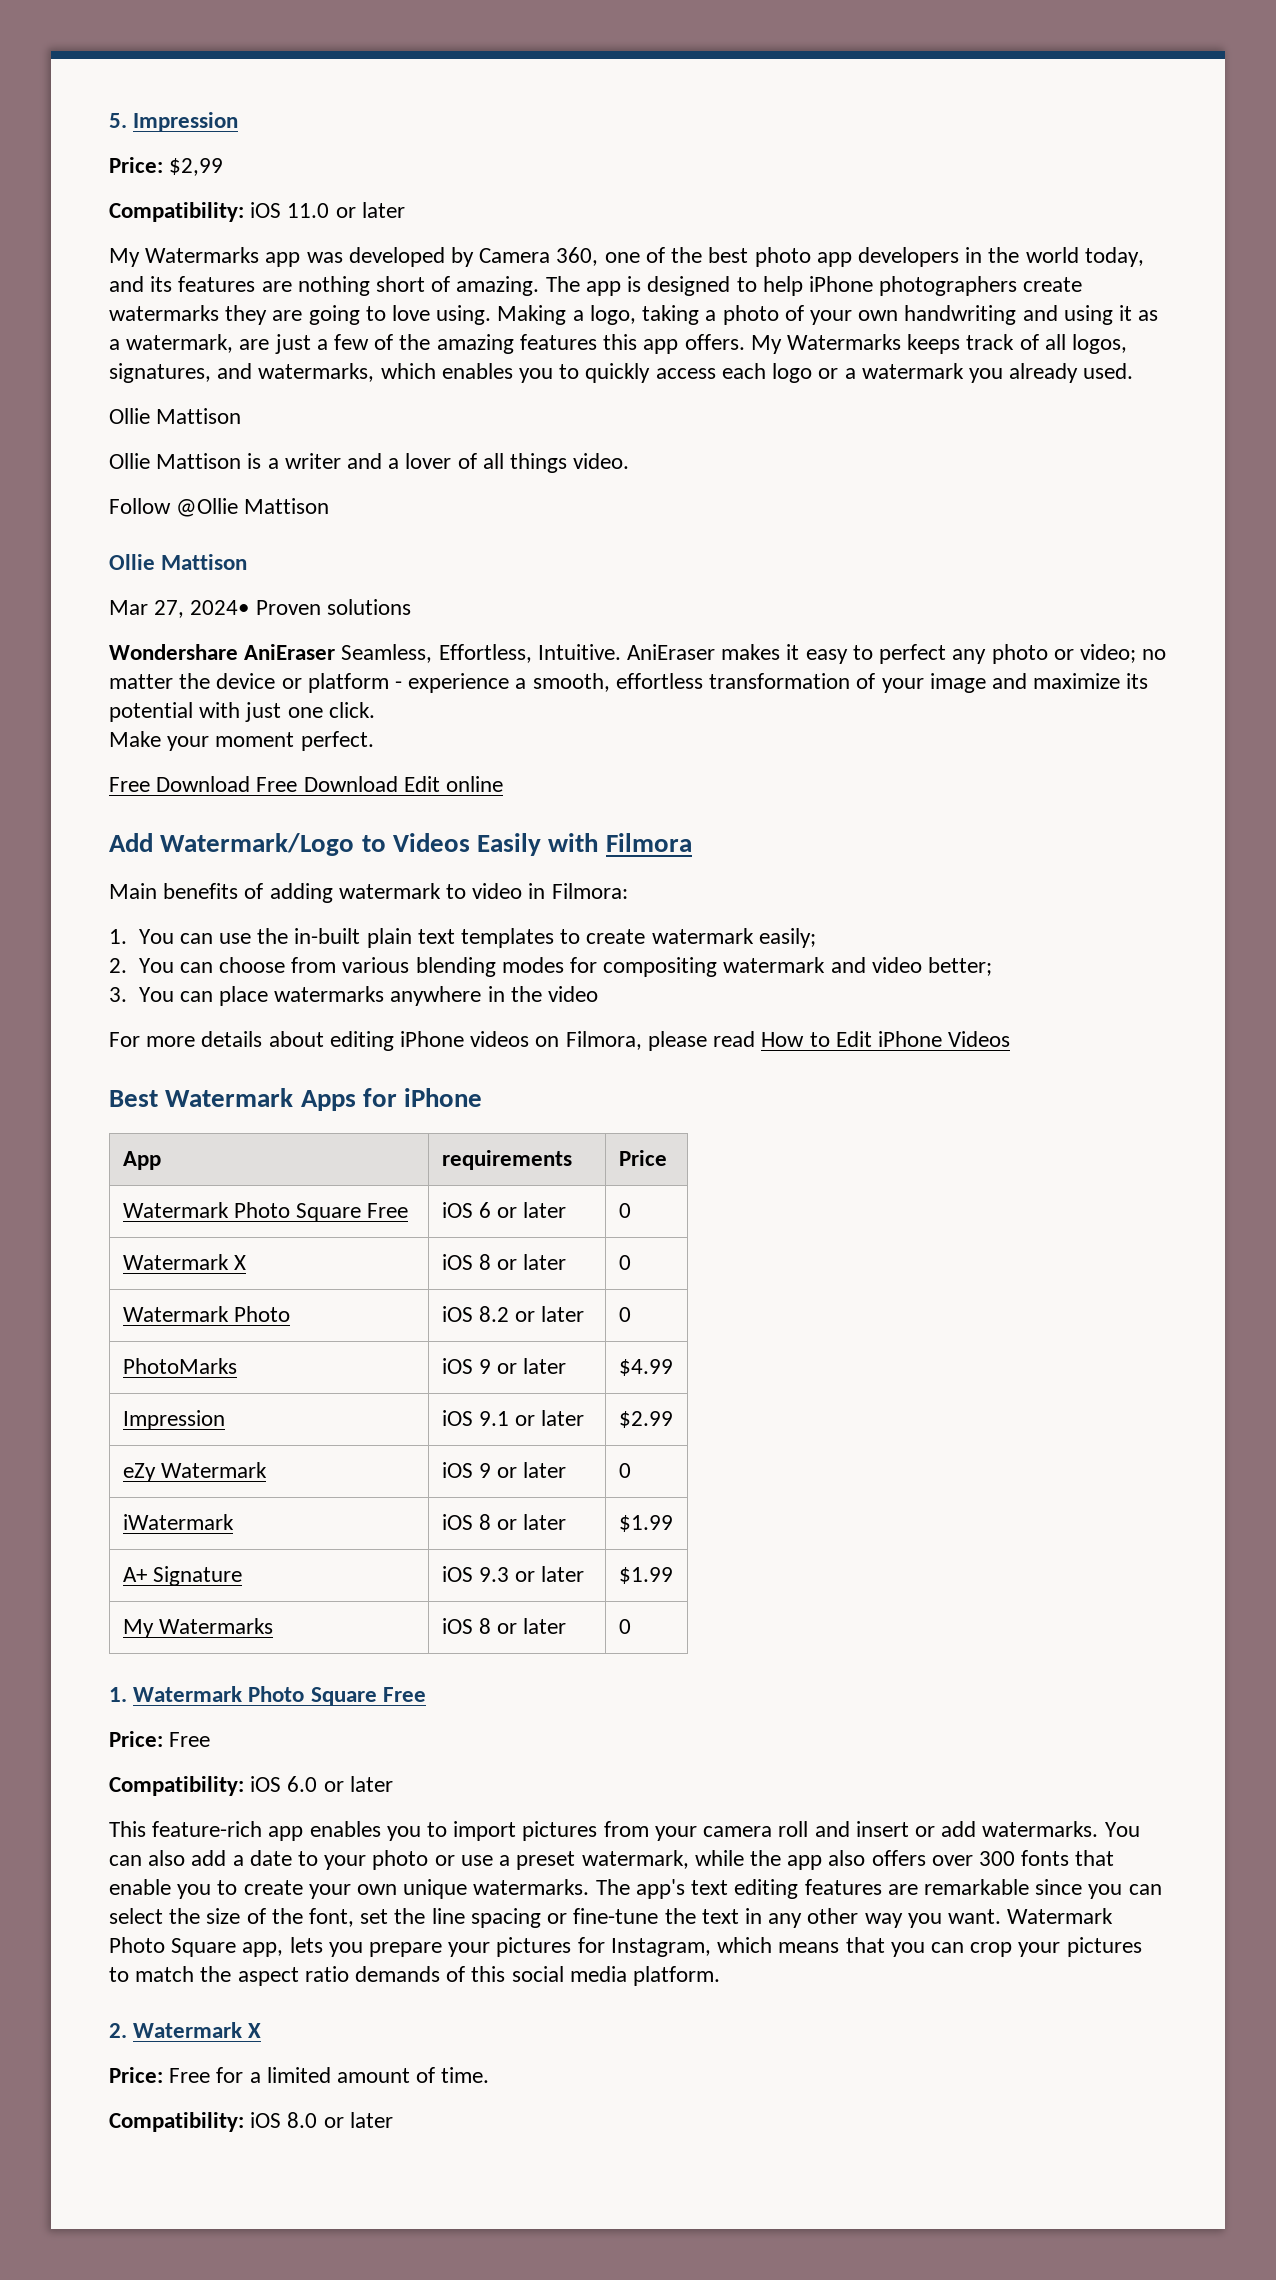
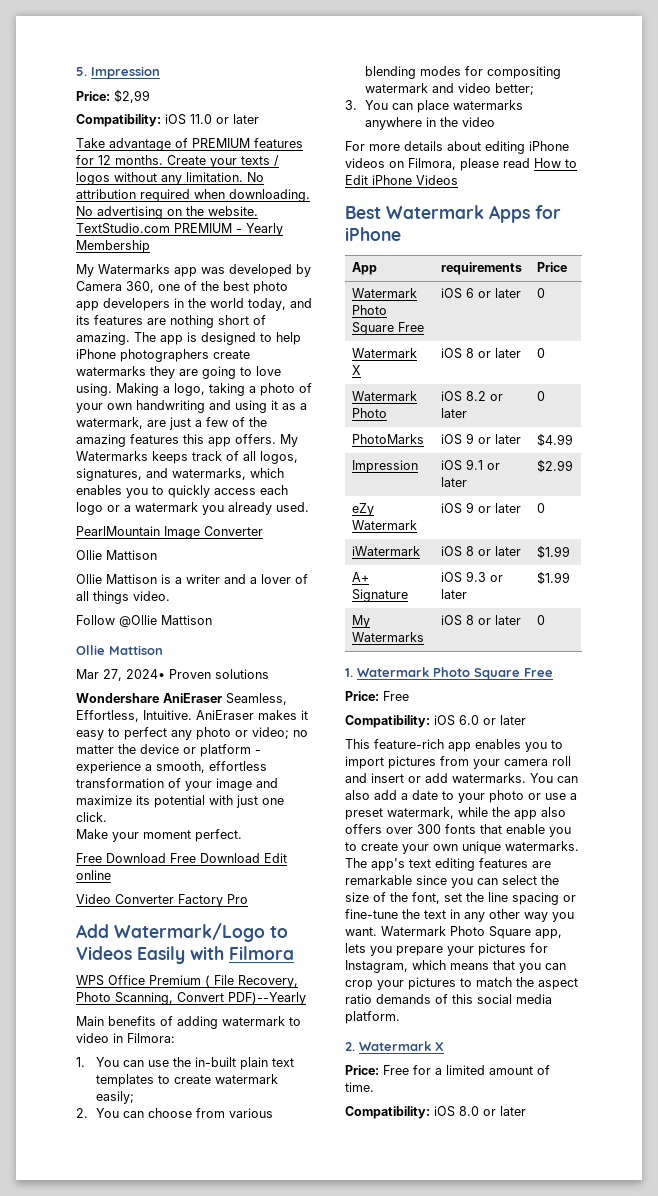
(405, 210) none -> [76,138,303,151] [76,155,279,168] [76,172,264,185] [76,189,310,202] [76,206,258,219] [76,223,283,236] [76,240,150,253] // Take advantage of PREMIUM features for 12 months. Create your texts / logos without any limitation. No attribution required when downloading. No advertising on the website. TextStudio.com PREMIUM - Yearly Membership
(1134, 371) none -> [76,526,263,539] // PearlMountain Image Converter
(504, 784) none -> [76,894,248,907] // Video Converter Factory Pro
(692, 842) none -> [76,975,298,988] [76,992,306,1005] // WPS Office Premium ( File Recovery, Photo Scanning, Convert PDF)--Yearly

